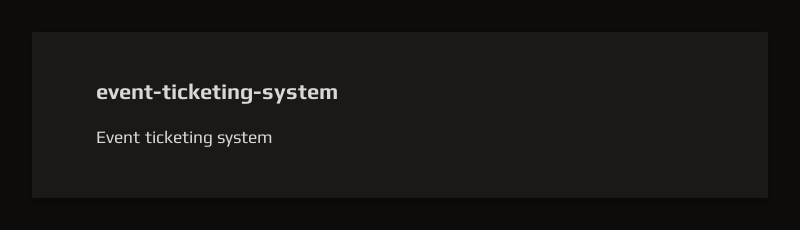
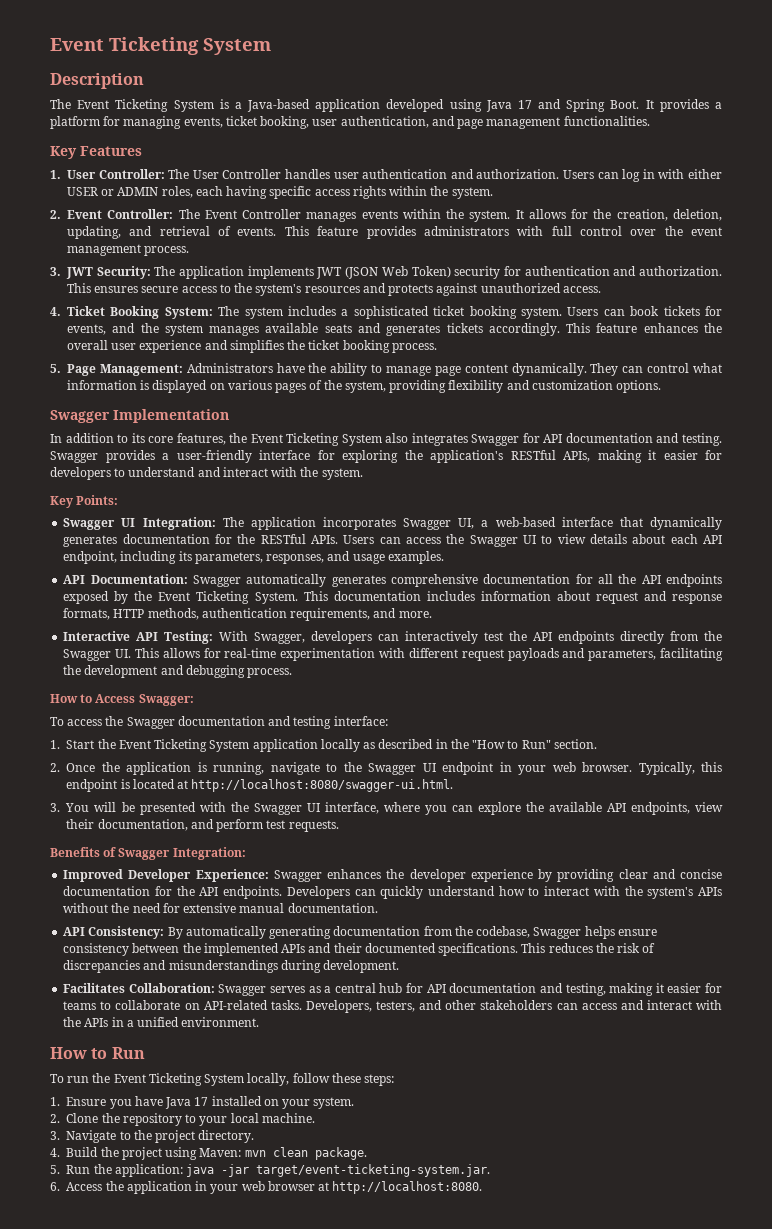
[96,83,338,104] [96,130,274,147] event-ticketing-system // Event ticketing system -> [50,37,271,55] [50,73,144,89] [50,99,722,112] [50,116,650,129] [50,146,142,159] [50,169,723,182] [67,186,493,199] [50,209,722,222] [67,226,722,239] [67,244,190,256] [50,266,722,279] [67,283,601,296] [50,306,722,319] [67,323,723,336] [67,340,437,353] [50,363,722,376] [67,380,662,393] [50,409,229,423] [50,433,722,446] [50,450,722,463] [50,467,363,480] [50,495,119,508] [63,517,722,530] [63,534,722,547] [63,551,444,564] [63,574,723,587] [63,591,722,604] [63,608,432,621] [63,631,722,644] [63,648,723,661] [63,665,293,678] [50,694,194,706] [50,716,388,729] [50,739,597,752] [50,762,722,775] [66,779,454,792] [50,802,723,815] [66,819,339,832] [50,847,246,860] [63,869,723,882] [63,886,722,899] [63,903,378,913] [63,926,657,939] [63,943,656,956] [63,960,400,973] [63,983,722,996] [63,1000,722,1013] [63,1017,260,1027] [50,1047,145,1059] [50,1073,395,1086] [50,1096,355,1109] [50,1113,315,1126] [50,1130,255,1143] [50,1147,367,1160] [50,1164,491,1177] [50,1181,483,1194] Event Ticketing System // Description // The Event Ticketing System is a Java-based application developed using Java 17 and Spring Boot. It provides a platform for managing events, ticket booking, user authentication, and page management functionalities. // Key Features // 1. User Controller: The User Controller handles user authentication and authorization. Users can log in with either USER or ADMIN roles, each having specific access rights within the system. // 2. Event Controller: The Event Controller manages events within the system. It allows for the creation, deletion, updating, and retrieval of events. This feature provides administrators with full control over the event management process. // 3. JWT Security: The application implements JWT (JSON Web Token) security for authentication and authorization. This ensures secure access to the system's resources and protects against unauthorized access. // 4. Ticket Booking System: The system includes a sophisticated ticket booking system. Users can book tickets for events, and the system manages available seats and generates tickets accordingly. This feature enhances the overall user experience and simplifies the ticket booking process. // 5. Page Management: Administrators have the ability to manage page content dynamically. They can control what information is displayed on various pages of the system, providing flexibility and customization options. // Swagger Implementation // In addition to its core features, the Event Ticketing System also integrates Swagger for API documentation and testing. Swagger provides a user-friendly interface for exploring the application's RESTful APIs, making it easier for developers to understand and interact with the system. // Key Points: // Swagger UI Integration: The application incorporates Swagger UI, a web-based interface that dynamically generates documentation for the RESTful APIs. Users can access the Swagger UI to view details about each API endpoint, including its parameters, responses, and usage examples. // API Documentation: Swagger automatically generates comprehensive documentation for all the API endpoints exposed by the Event Ticketing System. This documentation includes information about request and response formats, HTTP methods, authentication requirements, and more. // Interactive API Testing: With Swagger, developers can interactively test the API endpoints directly from the Swagger UI. This allows for real-time experimentation with different request payloads and parameters, facilitating the development and debugging process. // How to Access Swagger: // To access the Swagger documentation and testing interface: // 1. Start the Event Ticketing System application locally as described in the "How to Run" section. // 2. Once the application is running, navigate to the Swagger UI endpoint in your web browser. Typically, this endpoint is located at http://localhost:8080/swagger-ui.html. // 3. You will be presented with the Swagger UI interface, where you can explore the available API endpoints, view their documentation, and perform test requests. // Benefits of Swagger Integration: // Improved Developer Experience: Swagger enhances the developer experience by providing clear and concise documentation for the API endpoints. Developers can quickly understand how to interact with the system's APIs without the need for extensive manual documentation. // API Consistency: By automatically generating documentation from the codebase, Swagger helps ensure consistency between the implemented APIs and their documented specifications. This reduces the risk of discrepancies and misunderstandings during development. // Facilitates Collaboration: Swagger serves as a central hub for API documentation and testing, making it easier for teams to collaborate on API-related tasks. Developers, testers, and other stakeholders can access and interact with the APIs in a unified environment. // How to Run // To run the Event Ticketing System locally, follow these steps: // 1. Ensure you have Java 17 installed on your system. // 2. Clone the repository to your local machine. // 3. Navigate to the project directory. // 4. Build the project using Maven: mvn clean package. // 5. Run the application: java -jar target/event-ticketing-system.jar. // 6. Access the application in your web browser at http://localhost:8080.

